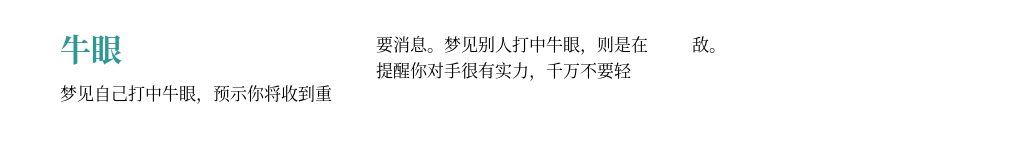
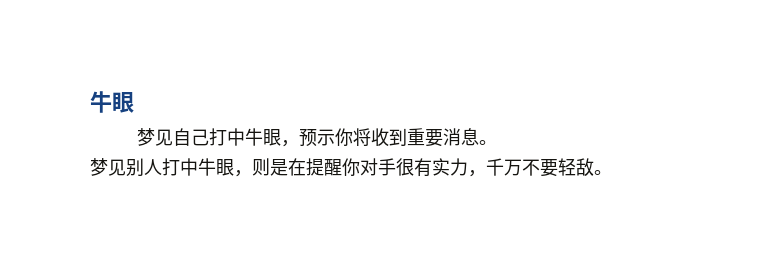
(444, 50) none -> (497, 142) //

